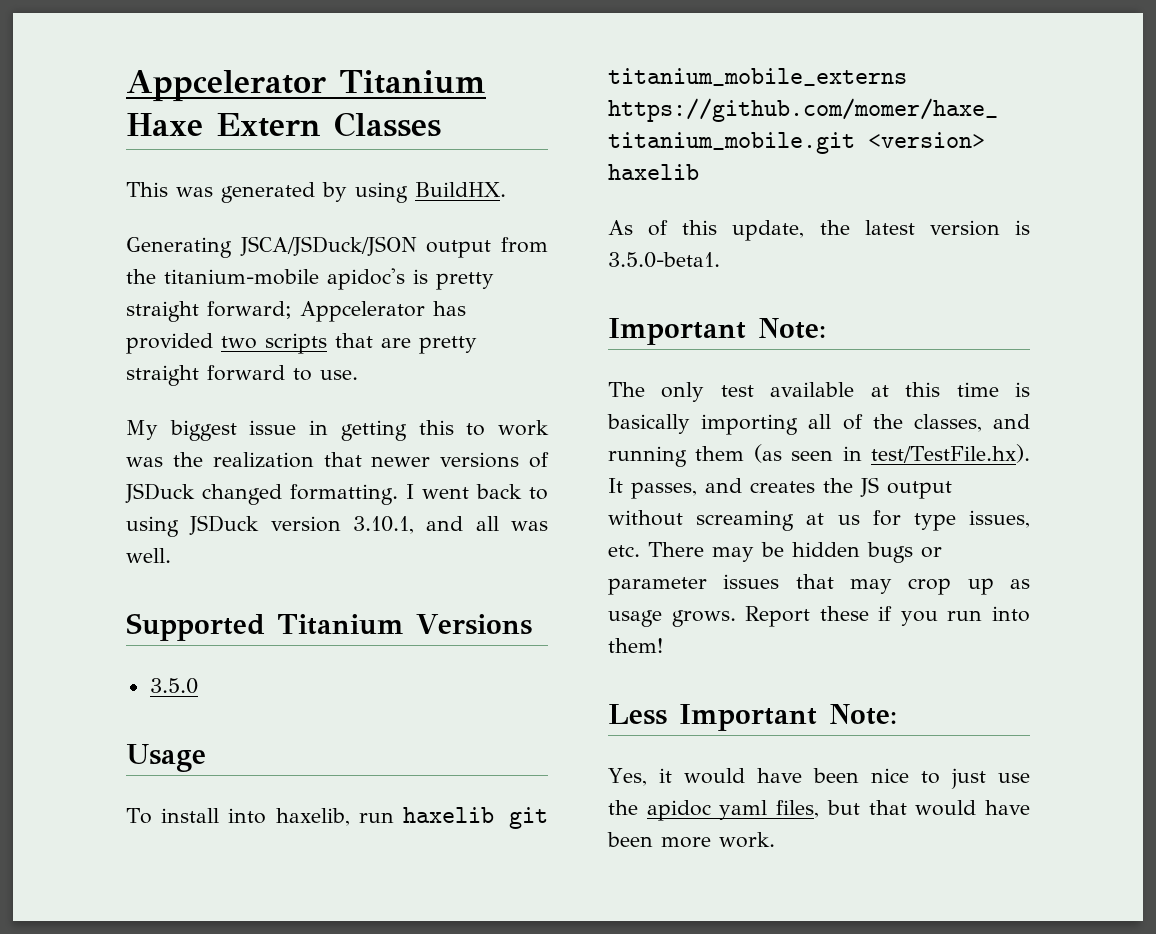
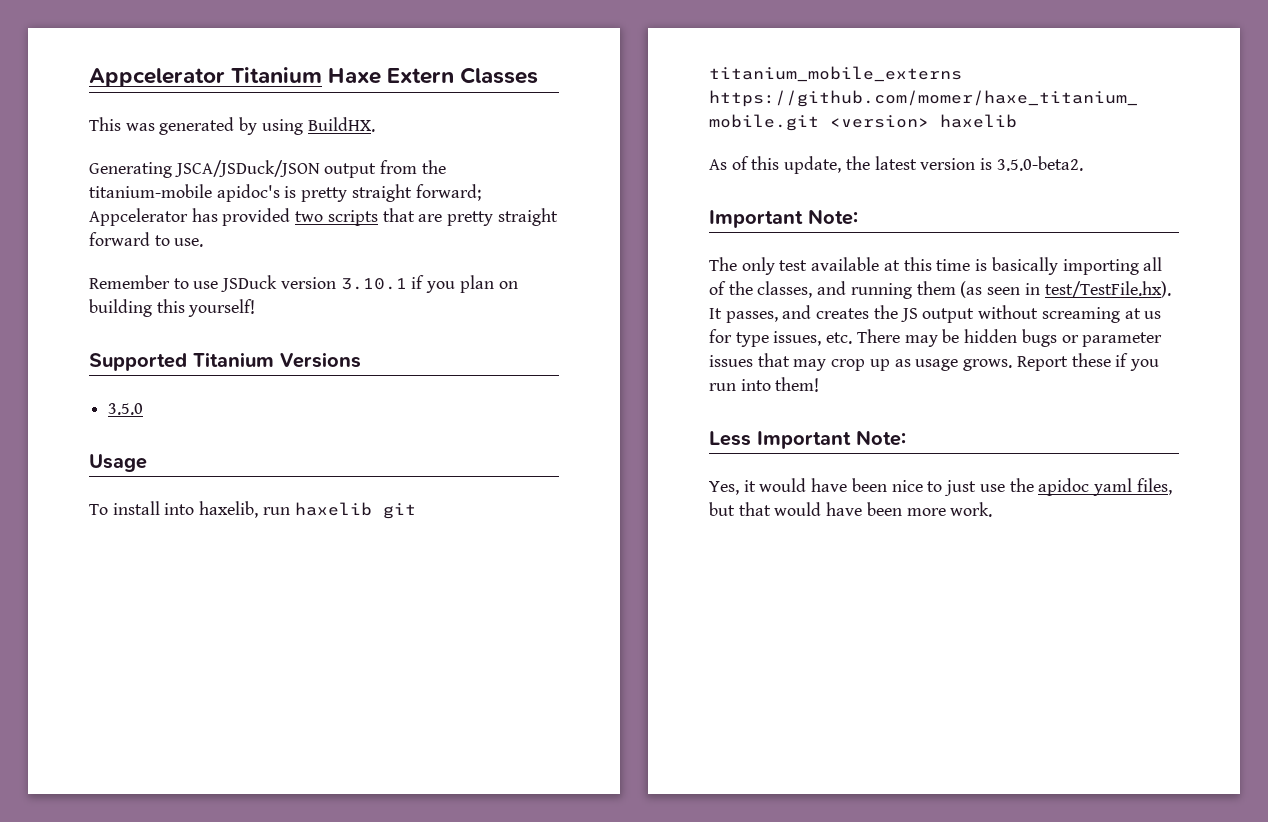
[126,420,549,441] [126,452,549,468] [125,483,548,505] [126,515,548,537] [126,548,171,563] My biggest issue in getting this to work was the realization that newer versions of JSDuck changed formatting. I went back to using JSDuck version 3.10.1, and all was well. -> [89,275,518,293] [89,299,256,317] Remember to use JSDuck version 3.10.1 if you plan on building this yourself!
[608,252,720,268] 3.5.0-beta1. -> [996,156,1083,171] 3.5.0-beta2.

